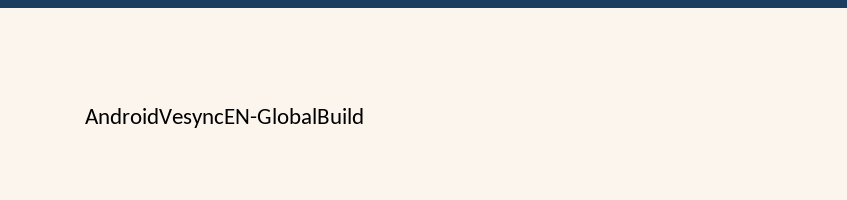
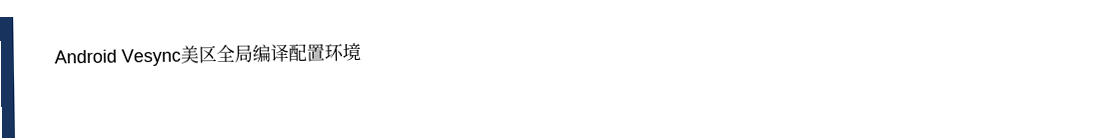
[85,108,364,128] AndroidVesyncEN-GlobalBuild -> [54,42,361,67] Android Vesync美区全局编译配置环境

